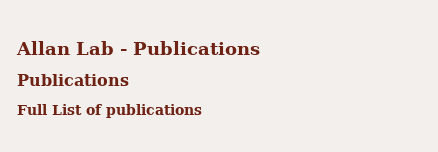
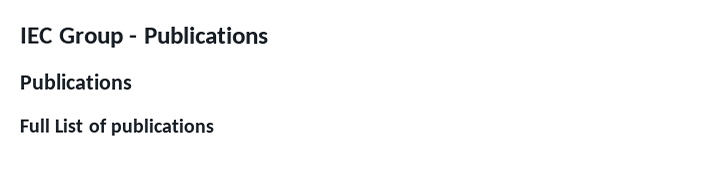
[16,41,114,55] Allan Lab -> [20,27,124,48] IEC Group

